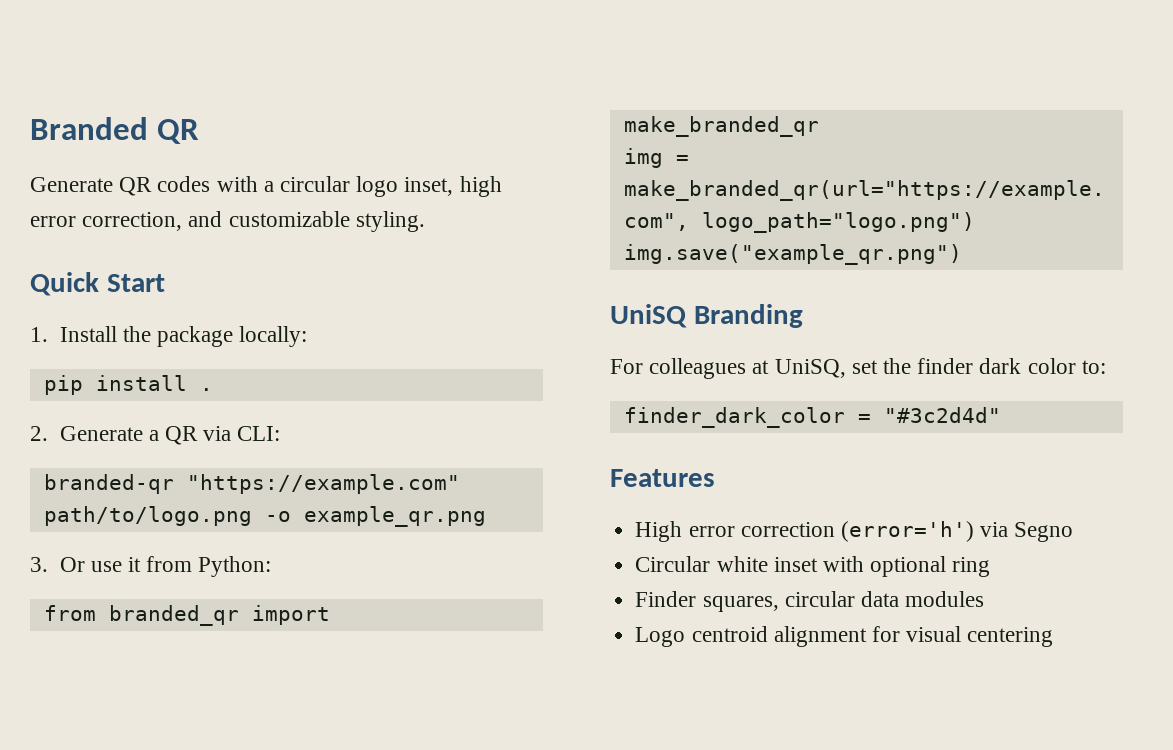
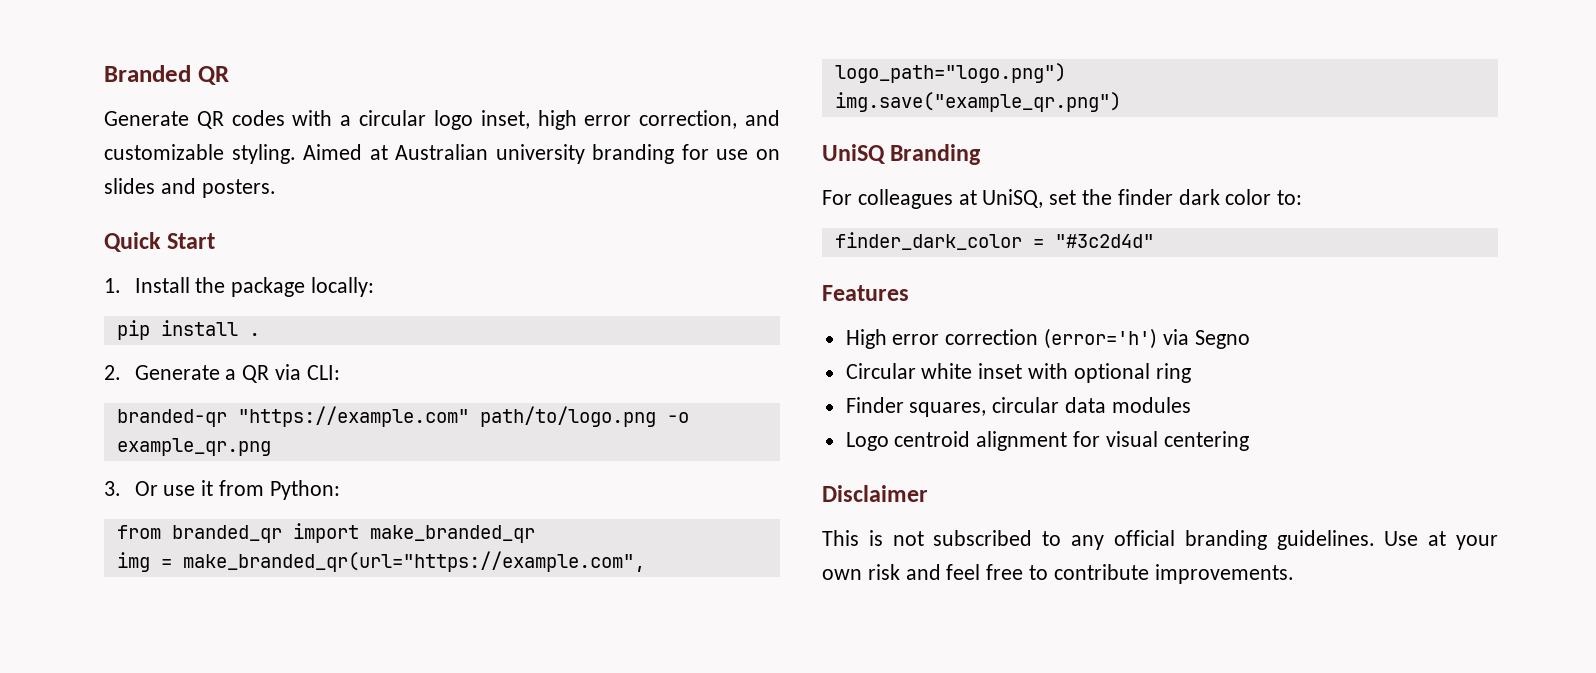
(425, 221) none -> [303,144,780,164] [104,178,276,198] Aimed at Australian university branding for use on slides and posters.
(1054, 637) none -> [822,485,928,502] [822,530,1498,550] [822,564,1294,584] // Disclaimer // This is not subscribed to any official branding guidelines. Use at your own risk and feel free to contribute improvements.

